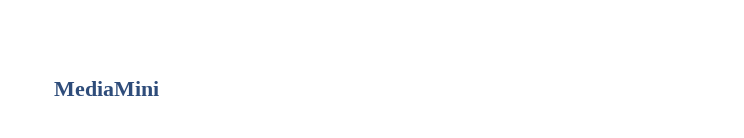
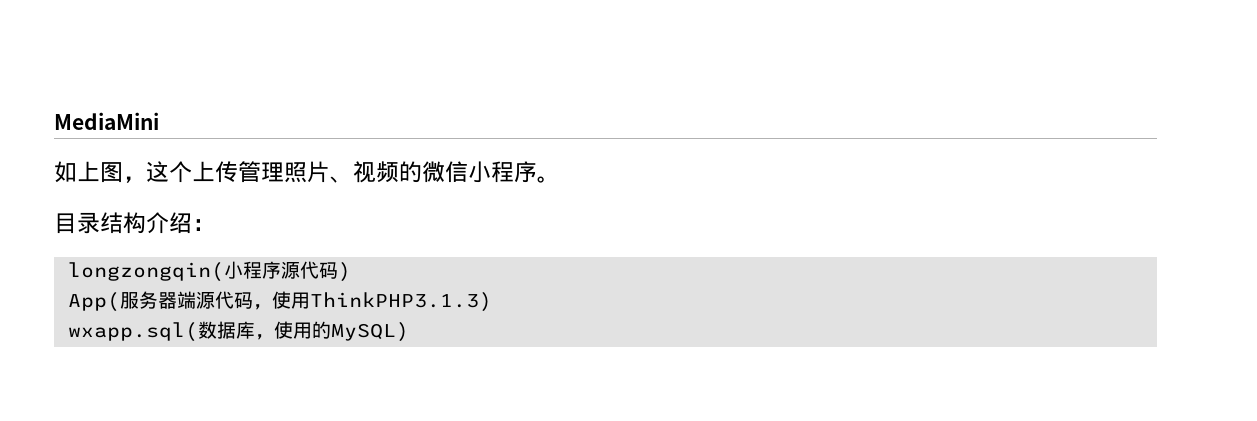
(159, 88) none -> [54,161,560,183] [54,212,215,234] [67,261,351,282] [67,291,492,312] [67,321,409,342] // 如上图，这个上传管理照片、视频的微信小程序。 // 目录结构介绍： // longzongqin(小程序源代码) // App(服务器端源代码，使用ThinkPHP3.1.3) // wxapp.sql(数据库，使用的MySQL)

